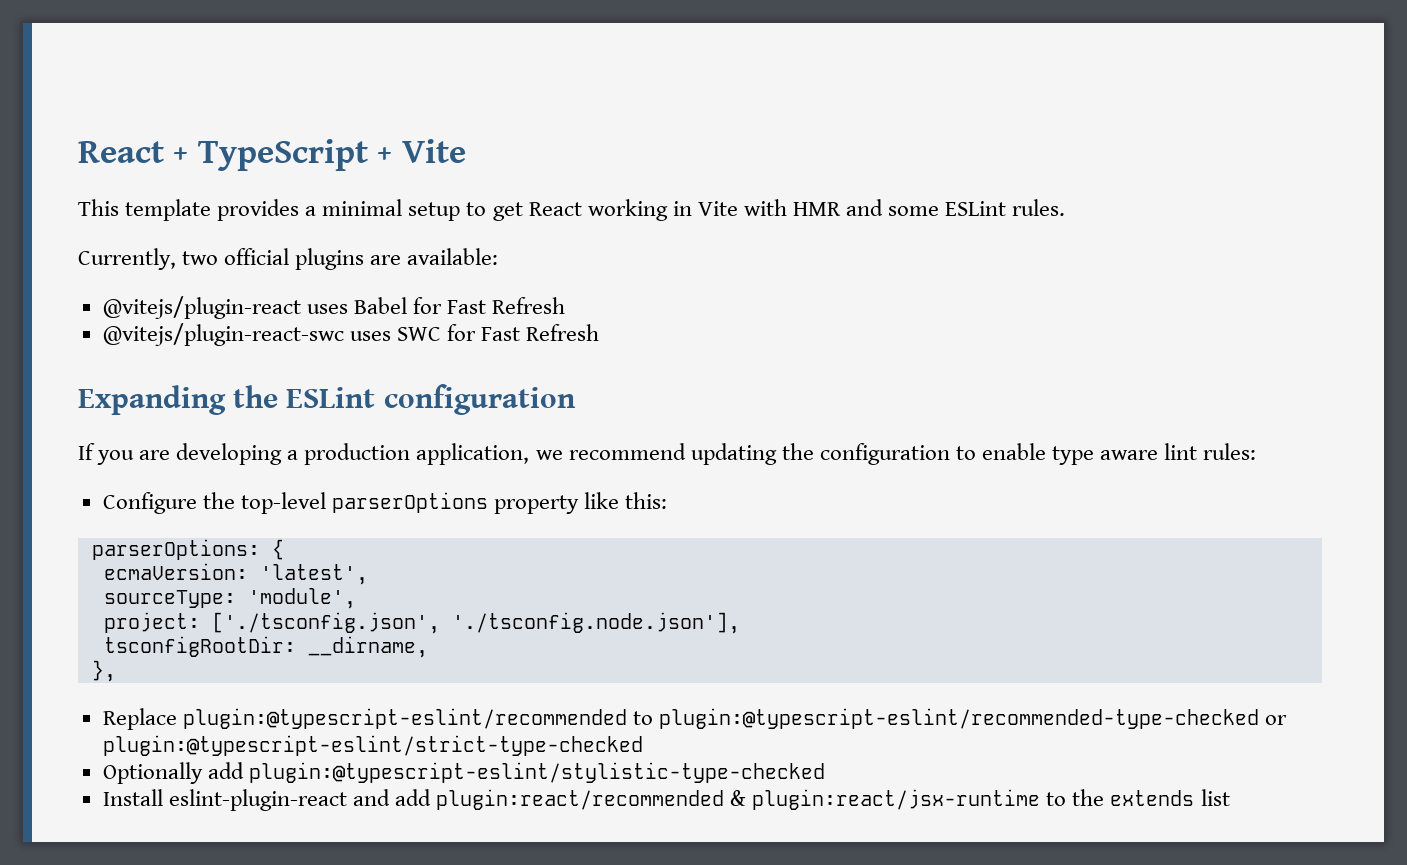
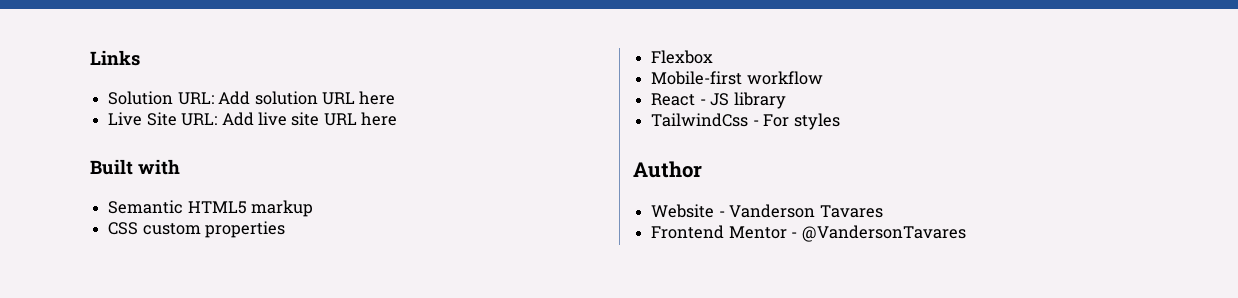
[78,139,466,171] [78,199,1066,221] [78,248,499,270] [102,296,566,319] [102,323,600,346] [78,384,576,415] [78,443,1257,465] [102,492,668,514] [91,539,284,560] [103,563,368,585] [103,588,356,609] [103,612,740,634] [103,636,428,658] [91,660,116,682] [102,708,1288,730] [102,735,643,756] [102,762,825,784] [102,789,1230,811] React + TypeScript + Vite // This template provides a minimal setup to get React working in Vite with HMR and some ESLint rules. // Currently, two official plugins are available: // @vitejs/plugin-react uses Babel for Fast Refresh // @vitejs/plugin-react-swc uses SWC for Fast Refresh // Expanding the ESLint configuration // If you are developing a production application, we recommend updating the configuration to enable type aware lint rules: // Configure the top-level parserOptions property like this: // parserOptions: { // ecmaVersion: 'latest', // sourceType: 'module', // project: ['./tsconfig.json', './tsconfig.node.json'], // tsconfigRootDir: __dirname, // }, // Replace plugin:@typescript-eslint/recommended to plugin:@typescript-eslint/recommended-type-checked or plugin:@typescript-eslint/strict-type-checked // Optionally add plugin:@typescript-eslint/stylistic-type-checked // Install eslint-plugin-react and add plugin:react/recommended & plugin:react/jsx-runtime to the extends list -> [90,50,140,66] [108,91,396,105] [108,112,398,126] [90,159,180,175] [108,200,314,217] [108,221,286,238] [651,50,714,64] [651,71,823,85] [651,92,786,109] [651,113,840,130] [633,161,702,178] [651,204,883,218] [651,225,966,242] Links // Solution URL: Add solution URL here // Live Site URL: Add live site URL here // Built with // Semantic HTML5 markup // CSS custom properties // Flexbox // Mobile-first workflow // React - JS library // TailwindCss - For styles // Author // Website - Vanderson Tavares // Frontend Mentor - @VandersonTavares

